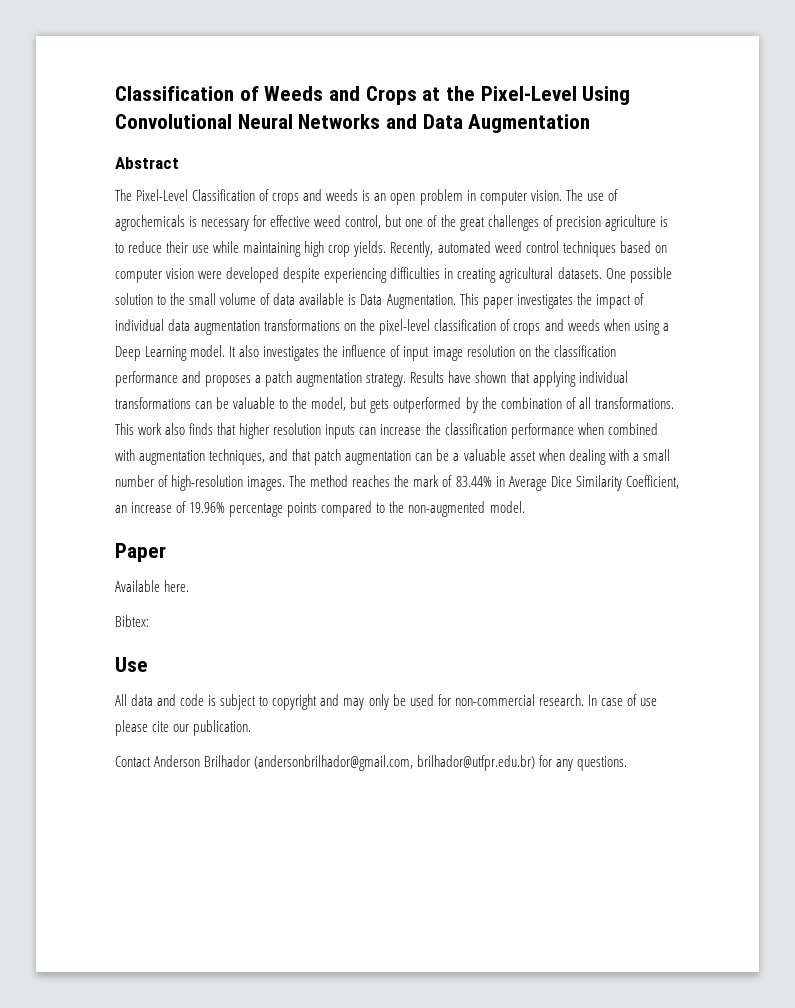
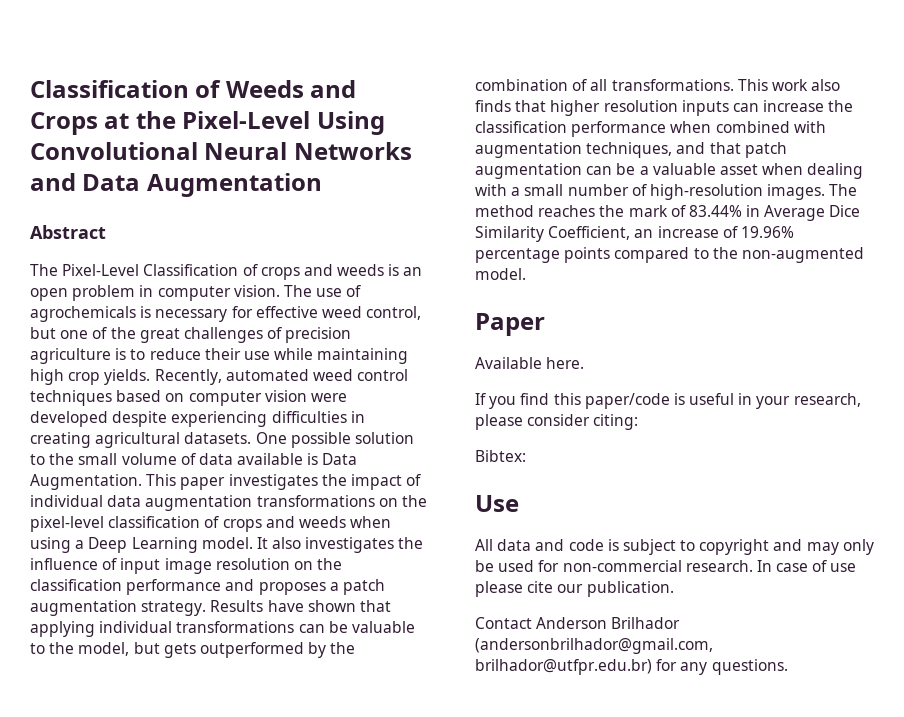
(190, 586) none -> [475,393,861,409] [475,414,639,430] // If you find this paper/code is useful in your research, please consider citing:

